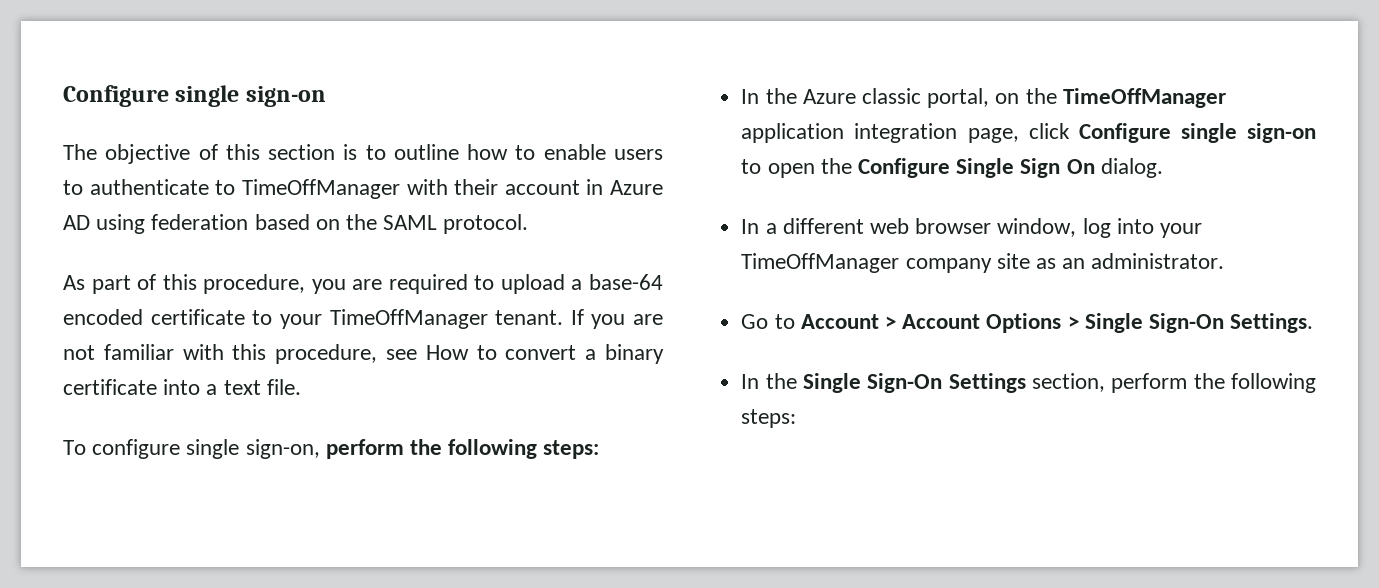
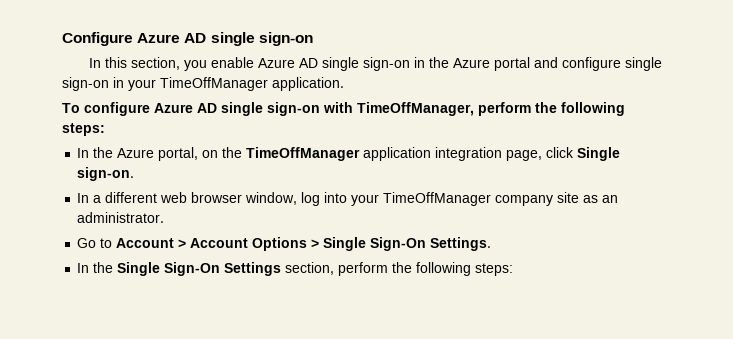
[63,85,169,107] Configure -> [62,32,207,46] Configure Azure AD
[63,144,663,164] [63,179,663,199] [63,214,529,234] [63,274,663,294] [63,309,663,329] [63,344,664,364] [63,379,301,395] [63,439,320,459] The objective of this section is to outline how to enable users to authenticate to TimeOffManager with their account in Azure AD using federation based on the SAML protocol. // As part of this procedure, you are required to upload a base-64 encoded certificate to your TimeOffManager tenant. If you are not familiar with this procedure, see How to convert a binary certificate into a text file. // To configure single sign-on, -> [88,57,662,71] [62,77,344,91] [62,102,474,116] In this section, you enable Azure AD single sign-on in the Azure portal and configure single sign-on in your TimeOffManager application. // To configure Azure AD single sign-on with TimeOffManager,
[861,88,921,104] classic -> (155, 153) none
[1078,123,1316,143] [741,158,1163,178] Configure single sign-on to open the Configure Single Sign On dialog. -> [577,147,621,161] [77,167,135,181] Single sign-on.

